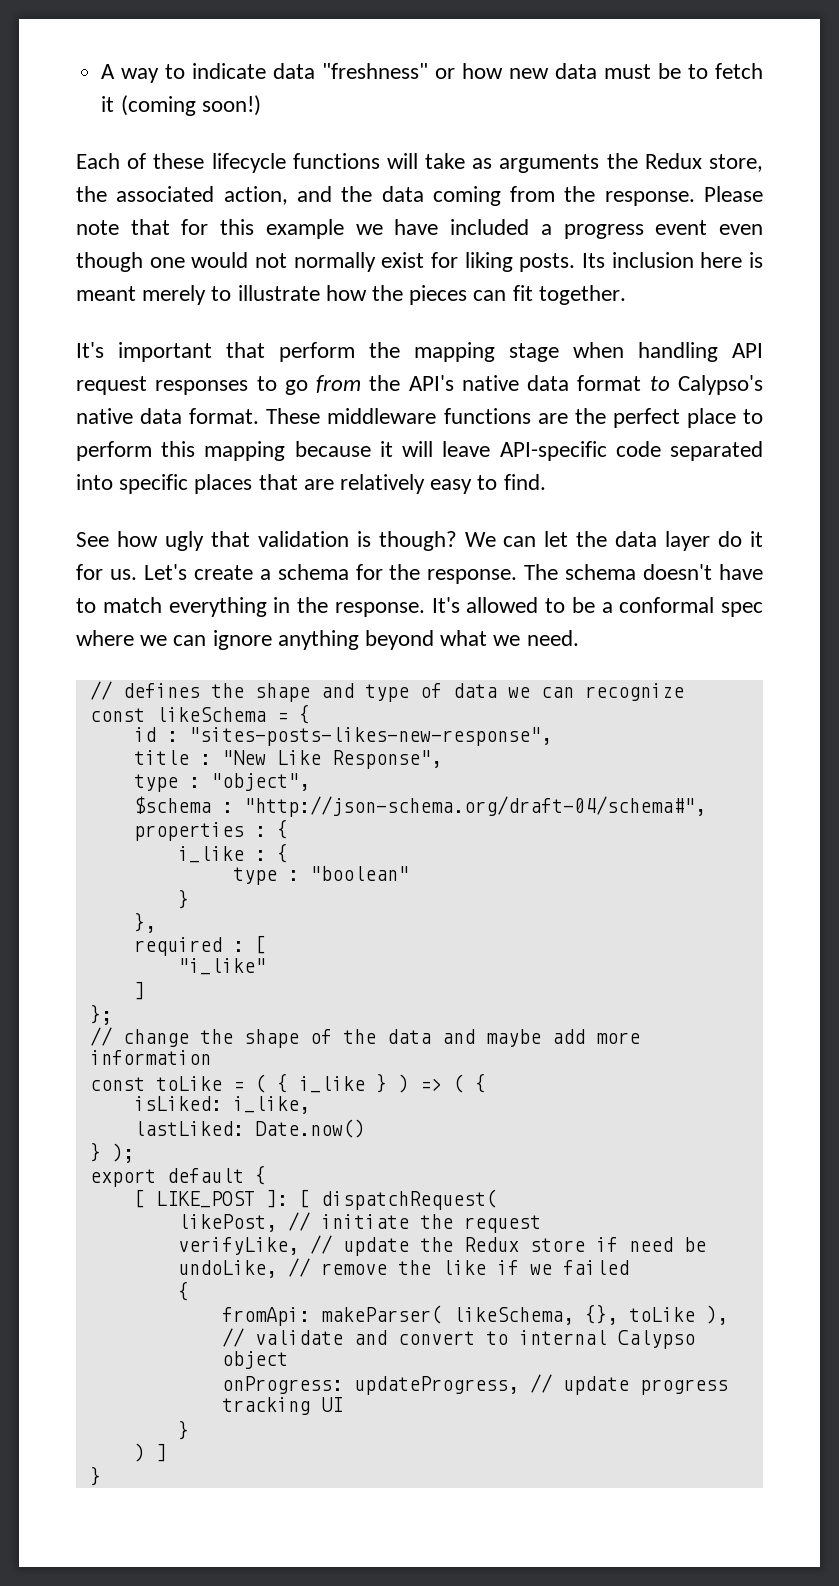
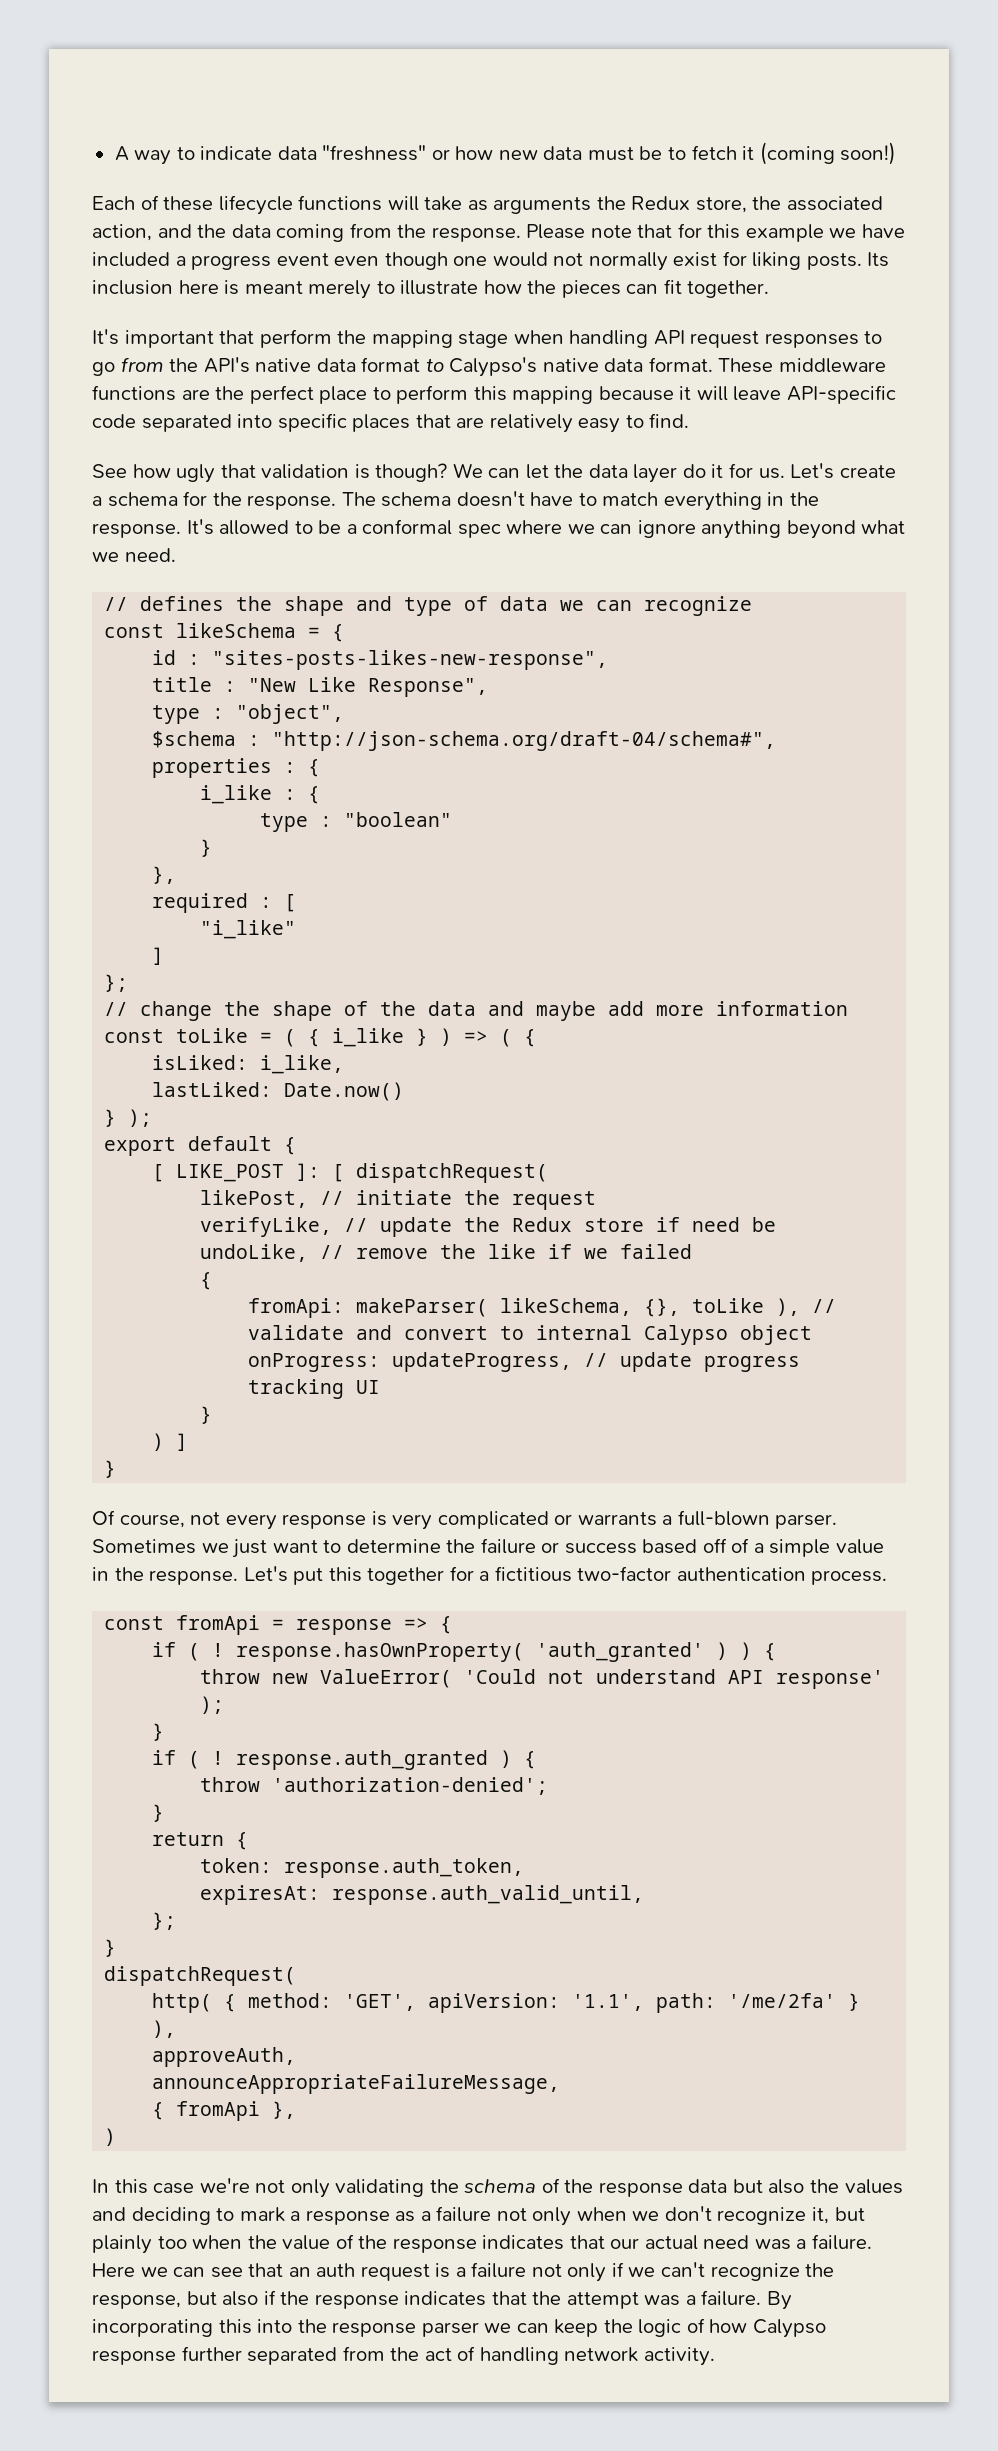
(101, 1476) none -> [92,1510,838,1530] [92,1538,885,1558] [92,1566,888,1585] [104,1615,453,1635] [152,1642,777,1662] [200,1669,885,1689] [200,1696,225,1714] [152,1723,165,1741] [152,1750,537,1770] [200,1777,549,1795] [152,1804,165,1822] [152,1832,249,1850] [200,1858,525,1878] [200,1885,645,1905] [152,1912,177,1930] [104,1939,117,1957] [104,1966,297,1986] [152,1993,861,2013] [152,2020,177,2038] [152,2047,297,2067] [152,2074,561,2094] [152,2101,297,2121] [104,2128,117,2146] [92,2178,903,2198] [92,2206,865,2226] [92,2234,873,2254] [92,2262,835,2282] [92,2290,792,2310] [92,2318,826,2338] [92,2346,715,2366] // Of course, not every response is very complicated or warrants a full-blown parser. Sometimes we just want to determine the failure or success based off of a simple value in the response. Let's put this together for a fictitious two-factor authentication process. // const fromApi = response => { // if ( ! response.hasOwnProperty( 'auth_granted' ) ) { // throw new ValueError( 'Could not understand API response' ); // } // if ( ! response.auth_granted ) { // throw 'authorization-denied'; // } // return { // token: response.auth_token, // expiresAt: response.auth_valid_until, // }; // } // dispatchRequest( // http( { method: 'GET', apiVersion: '1.1', path: '/me/2fa' } ), // approveAuth, // announceAppropriateFailureMessage, // { fromApi }, // ) // In this case we're not only validating the schema of the response data but also the values and deciding to mark a response as a failure not only when we don't recognize it, but plainly too when the value of the response indicates that our actual need was a failure. Here we can see that an auth request is a failure not only if we can't recognize the response, but also if the response indicates that the attempt was a failure. By incorporating this into the response parser we can keep the logic of how Calypso response further separated from the act of handling network activity.

